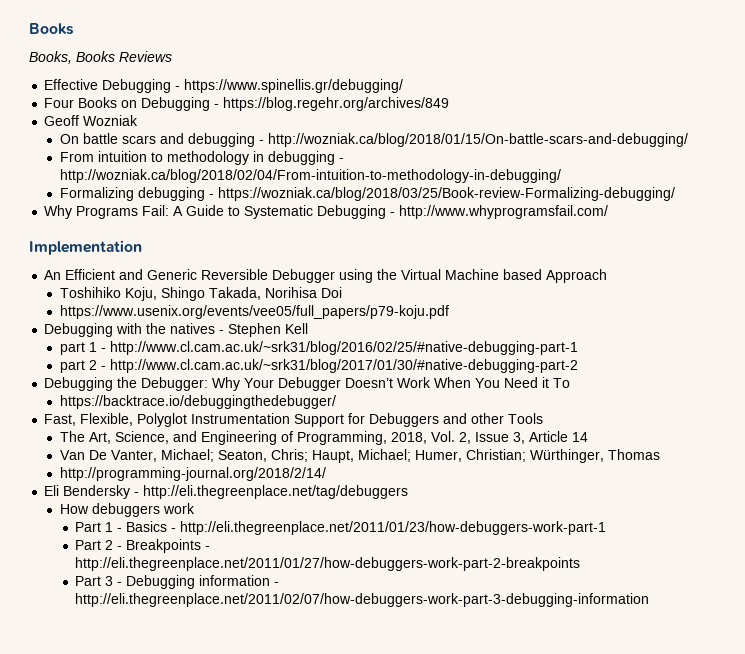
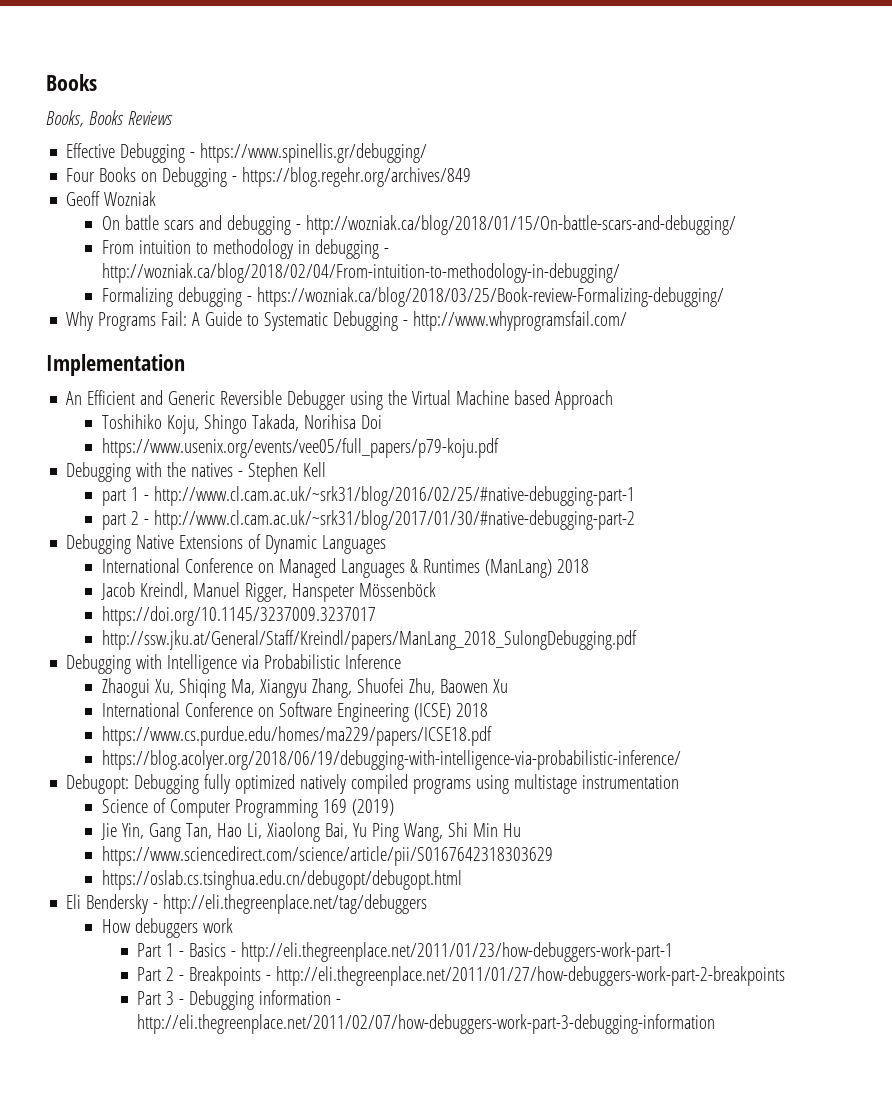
[117,377,571,391] [59,395,336,409] [44,413,544,427] [59,431,588,445] [59,449,660,463] [59,467,326,481] the Debugger: Why Your Debugger Doesn’t Work When You Need it To // https://backtrace.io/debuggingthedebugger/ // Fast, Flexible, Polyglot Instrumentation Support for Debuggers and other Tools // The Art, Science, and Engineering of Programming, 2018, Vol. 2, Issue 3, Article 14 // Van De Vanter, Michael; Seaton, Chris; Haupt, Michael; Humer, Christian; Würthinger, Thomas // http://programming-journal.org/2018/2/14/ -> [136,534,387,554] [101,558,589,578] [100,582,436,602] [101,606,376,626] [101,630,637,650] [66,654,402,674] [101,678,508,698] [101,702,488,722] [101,726,492,746] [101,750,681,770] [66,774,680,794] [101,798,394,818] [100,822,521,842] [101,846,553,866] [101,870,462,890] Native Extensions of Dynamic Languages // International Conference on Managed Languages & Runtimes (ManLang) 2018 // Jacob Kreindl, Manuel Rigger, Hanspeter Mössenböck // https://doi.org/10.1145/3237009.3237017 // http://ssw.jku.at/General/Staff/Kreindl/papers/ManLang_2018_SulongDebugging.pdf // Debugging with Intelligence via Probabilistic Inference // Zhaogui Xu, Shiqing Ma, Xiangyu Zhang, Shuofei Zhu, Baowen Xu // International Conference on Software Engineering (ICSE) 2018 // https://www.cs.purdue.edu/homes/ma229/papers/ICSE18.pdf // https://blog.acolyer.org/2018/06/19/debugging-with-intelligence-via-probabilistic-inference/ // Debugopt: Debugging fully optimized natively compiled programs using multistage instrumentation // Science of Computer Programming 169 (2019) // Jie Yin, Gang Tan, Hao Li, Xiaolong Bai, Yu Ping Wang, Shi Min Hu // https://www.sciencedirect.com/science/article/pii/S0167642318303629 // https://oslab.cs.tsinghua.edu.cn/debugopt/debugopt.html

